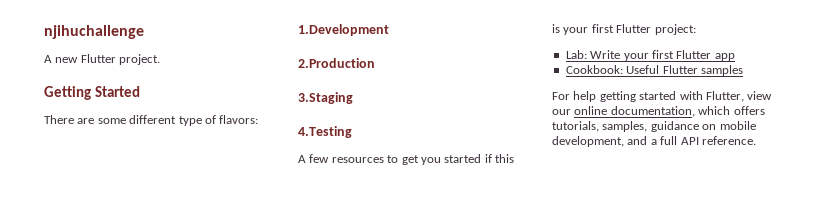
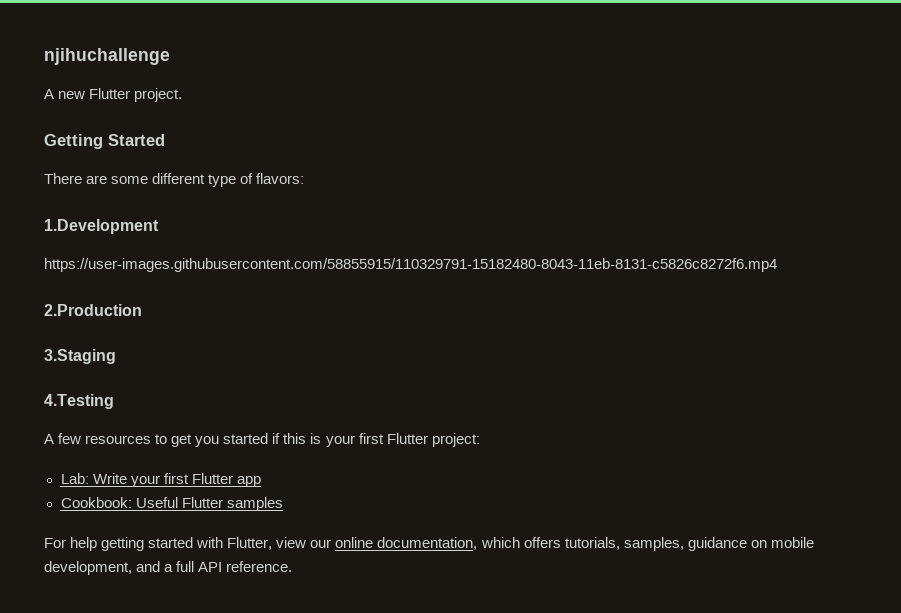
(389, 30) none -> [44,258,777,272] // https://user-images.githubusercontent.com/58855915/110329791-15182480-8043-11eb-8131-c5826c8272f6.mp4

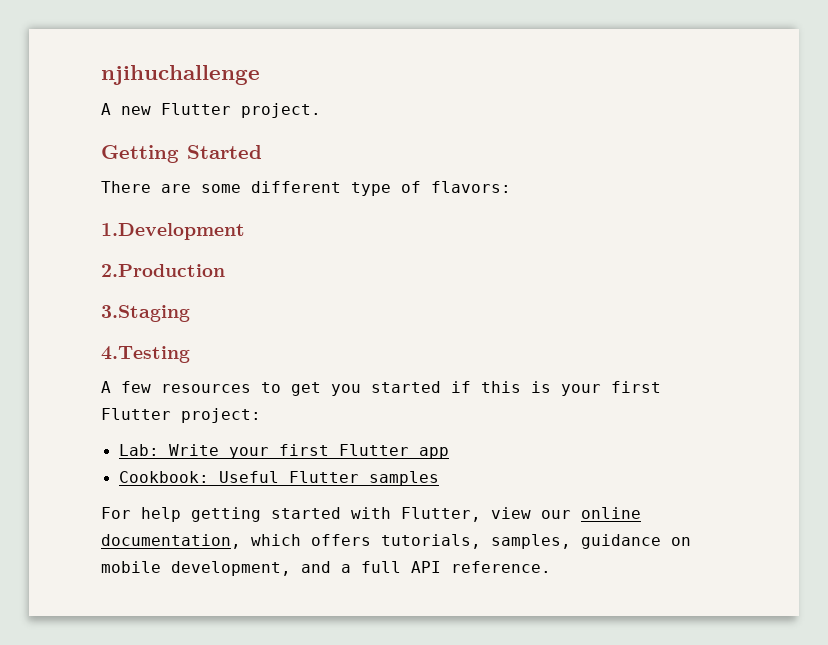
[44,258,777,272] // https://user-images.githubusercontent.com/58855915/110329791-15182480-8043-11eb-8131-c5826c8272f6.mp4 -> (245, 231) none

